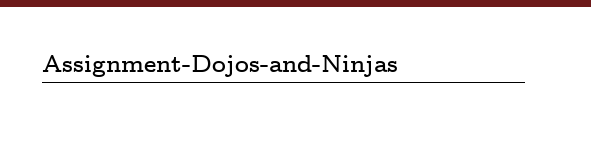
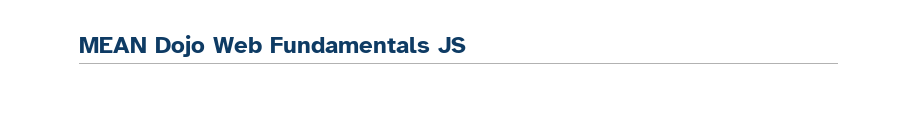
[42,55,398,77] Assignment-Dojos-and-Ninjas -> [79,35,466,57] MEAN Dojo Web Fundamentals JS

